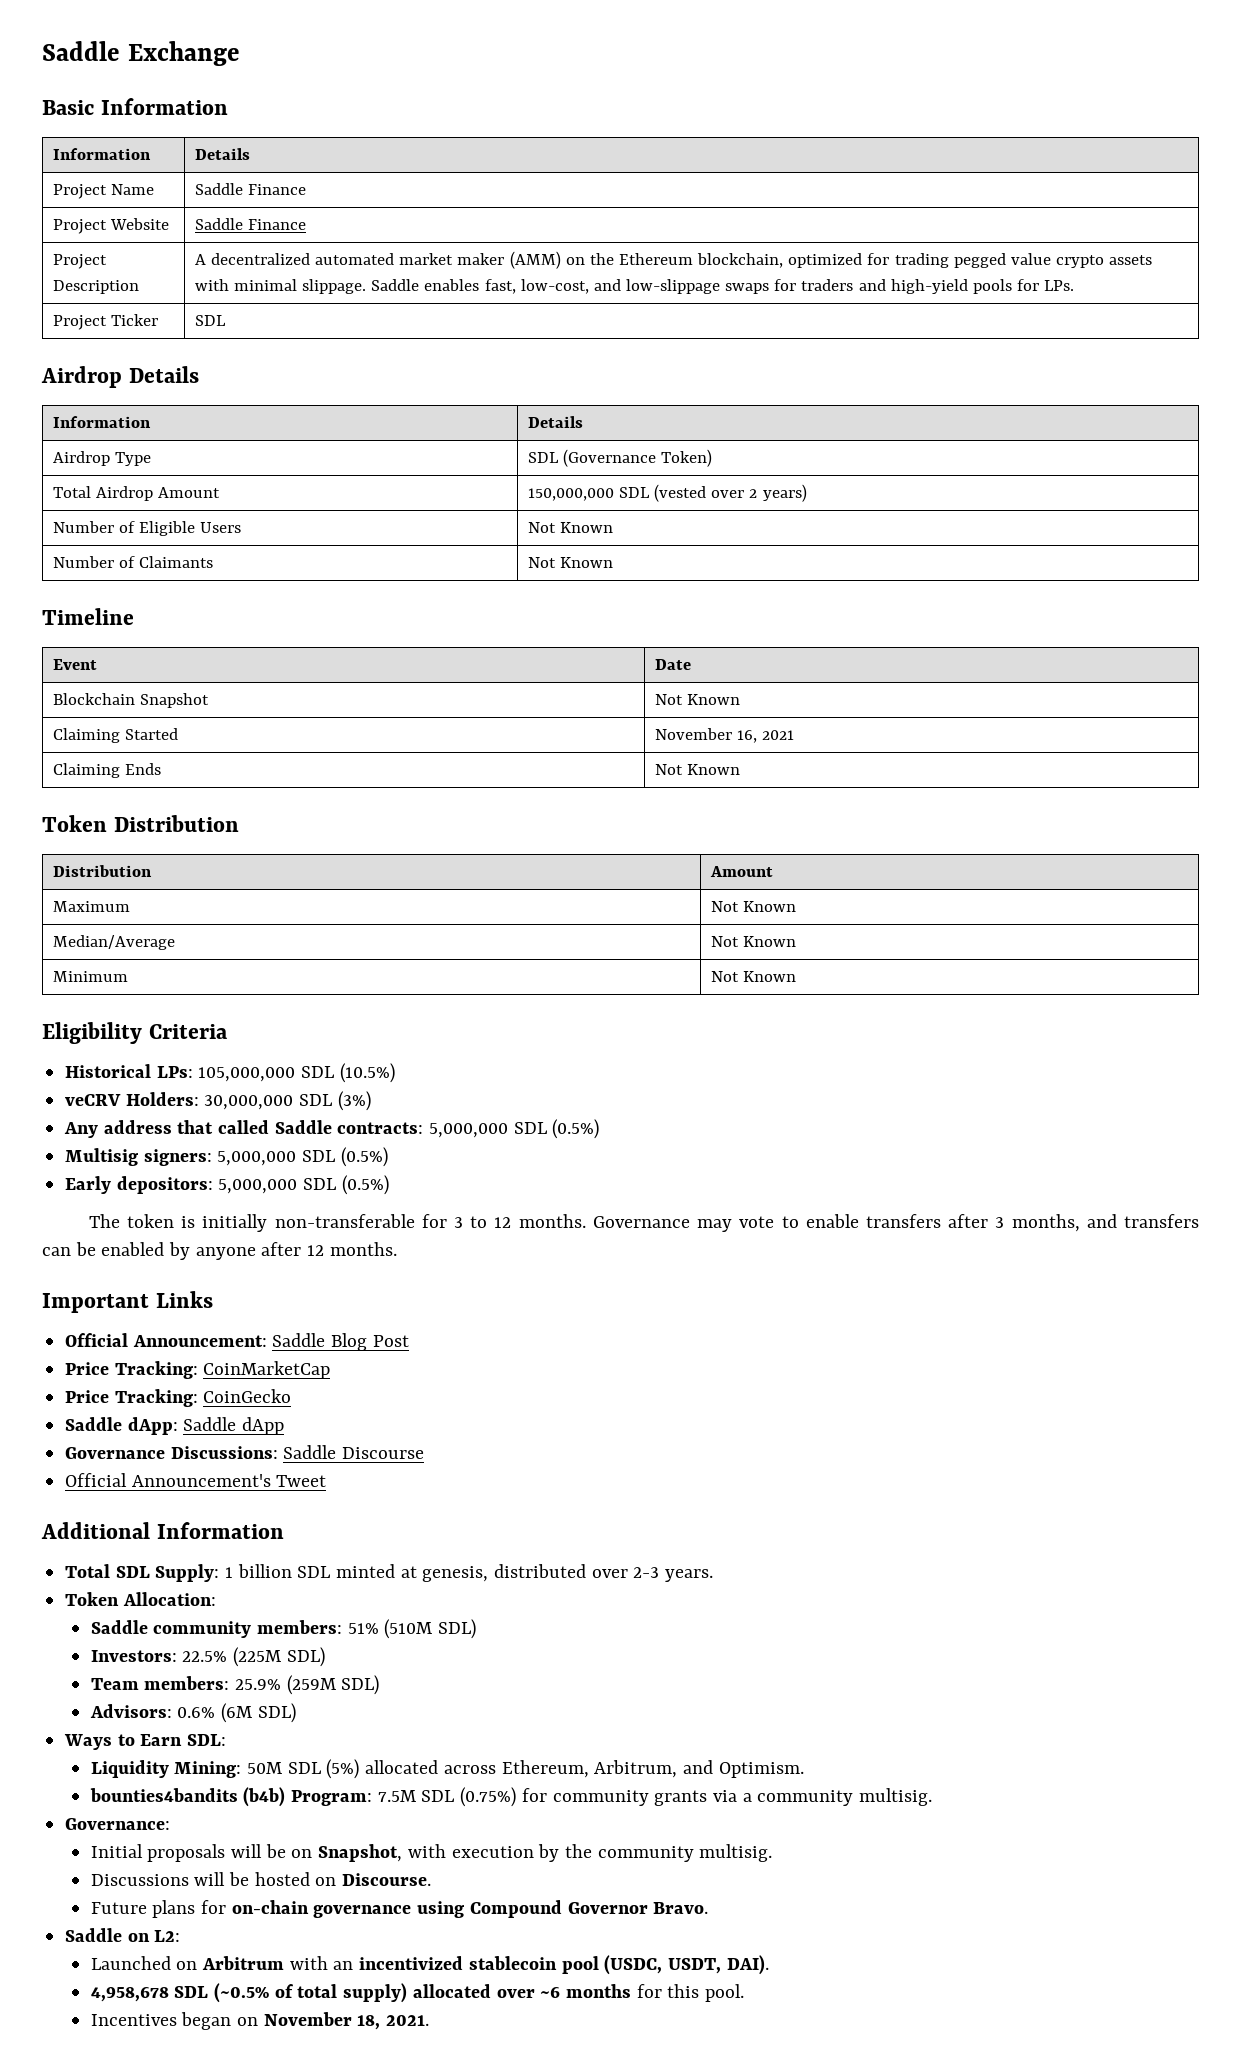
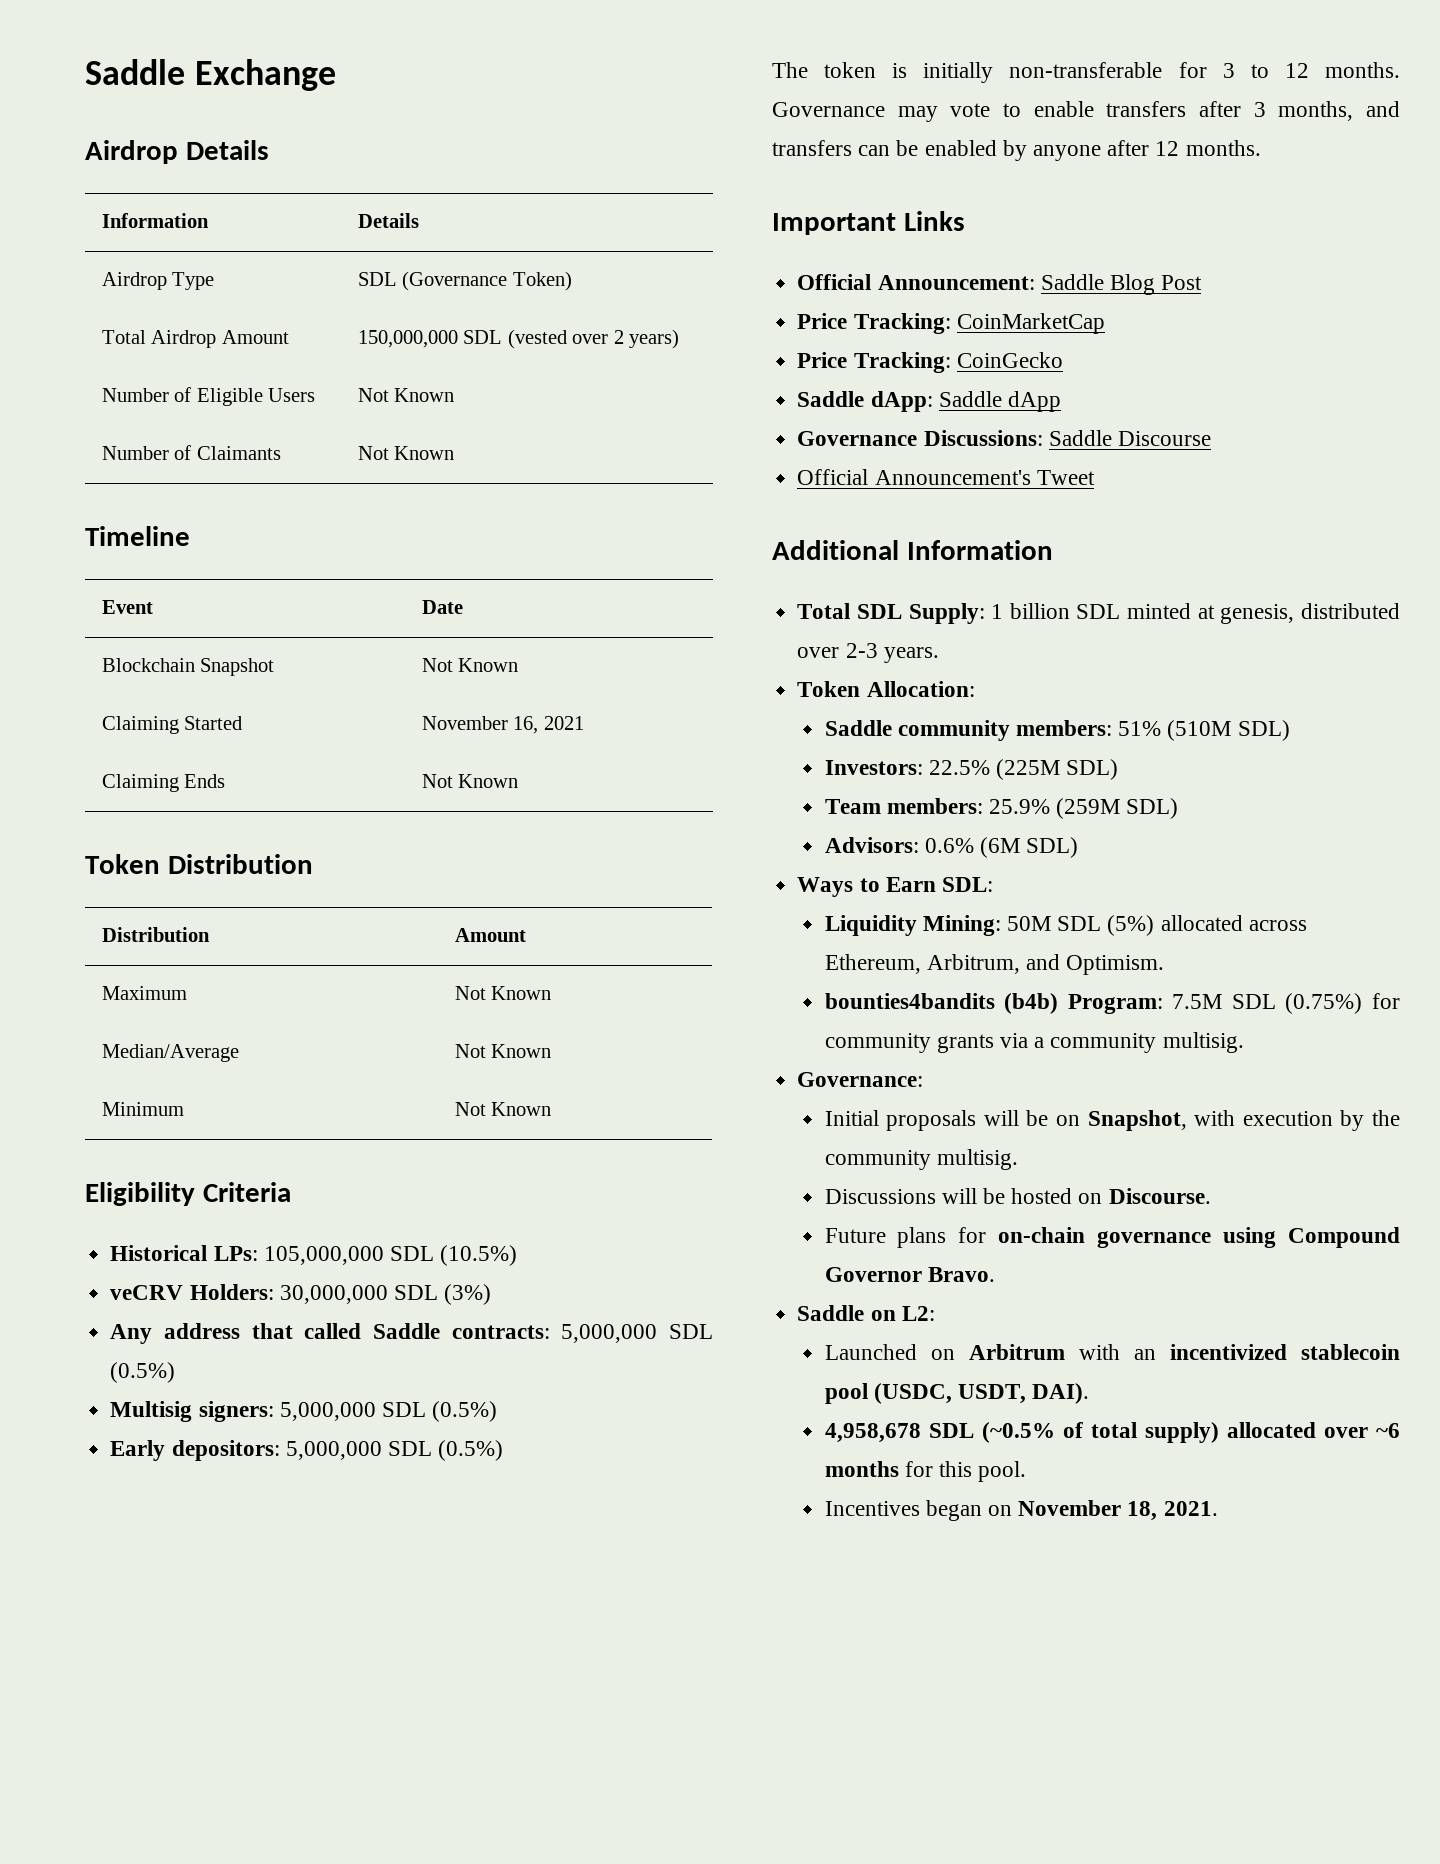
[42,98,228,115] [52,148,151,160] [194,148,250,160] [52,184,155,199] [194,183,307,195] [52,218,170,234] [194,218,307,230] [52,254,107,269] [52,280,139,294] [194,251,1153,269] [194,279,1075,294] [52,314,159,330] [194,315,226,326] // Basic Information // Information | Details // Project Name | Saddle Finance // Project Website | Saddle Finance // Project Description | A decentralized automated market maker (AMM) on the Ethereum blockchain, optimized for trading pegged value crypto assets with minimal slippage. Saddle enables fast, low-cost, and low-slippage swaps for traders and high-yield pools for LPs. // Project Ticker | SDL -> (336, 75) none

